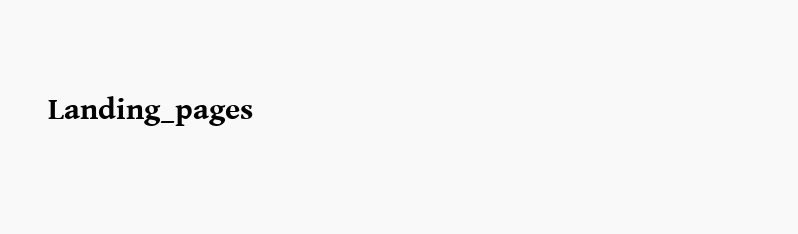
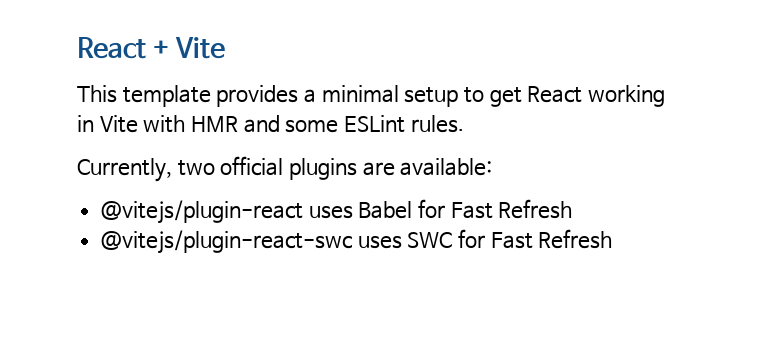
[48,96,253,126] Landing_pages -> [77,37,226,59] [77,85,665,107] [77,115,464,133] [77,156,493,182] [100,199,573,224] [100,229,613,254] React + Vite // This template provides a minimal setup to get React working in Vite with HMR and some ESLint rules. // Currently, two official plugins are available: // @vitejs/plugin-react uses Babel for Fast Refresh // @vitejs/plugin-react-swc uses SWC for Fast Refresh

